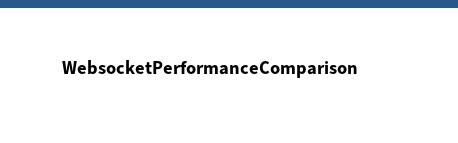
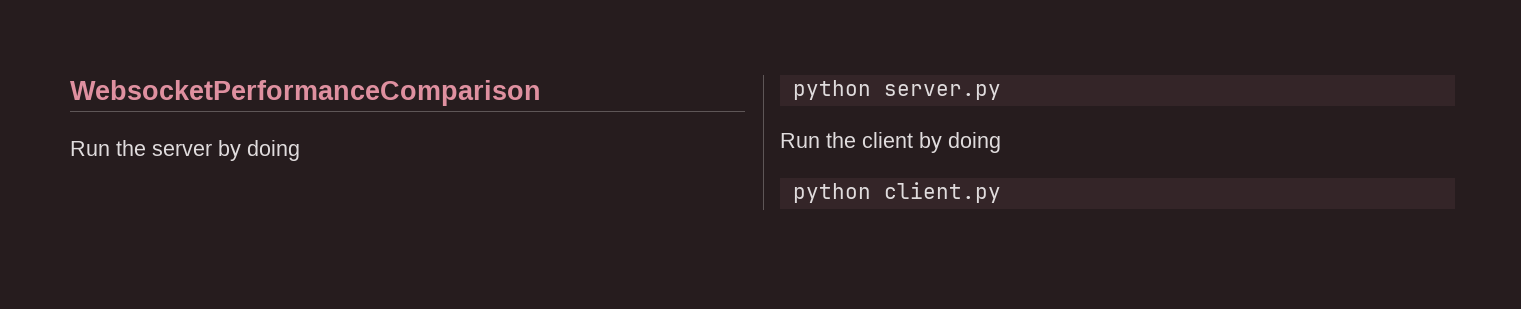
(358, 69) none -> [70,140,300,161] [792,80,1001,100] [780,132,1001,153] [792,182,1001,203] // Run the server by doing // python server.py // Run the client by doing // python client.py

